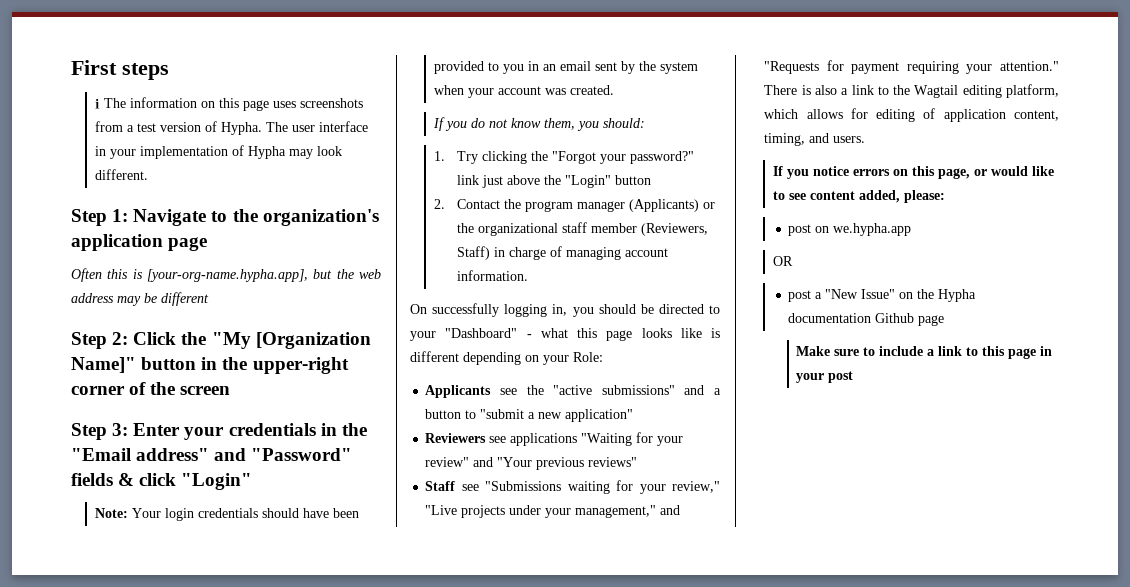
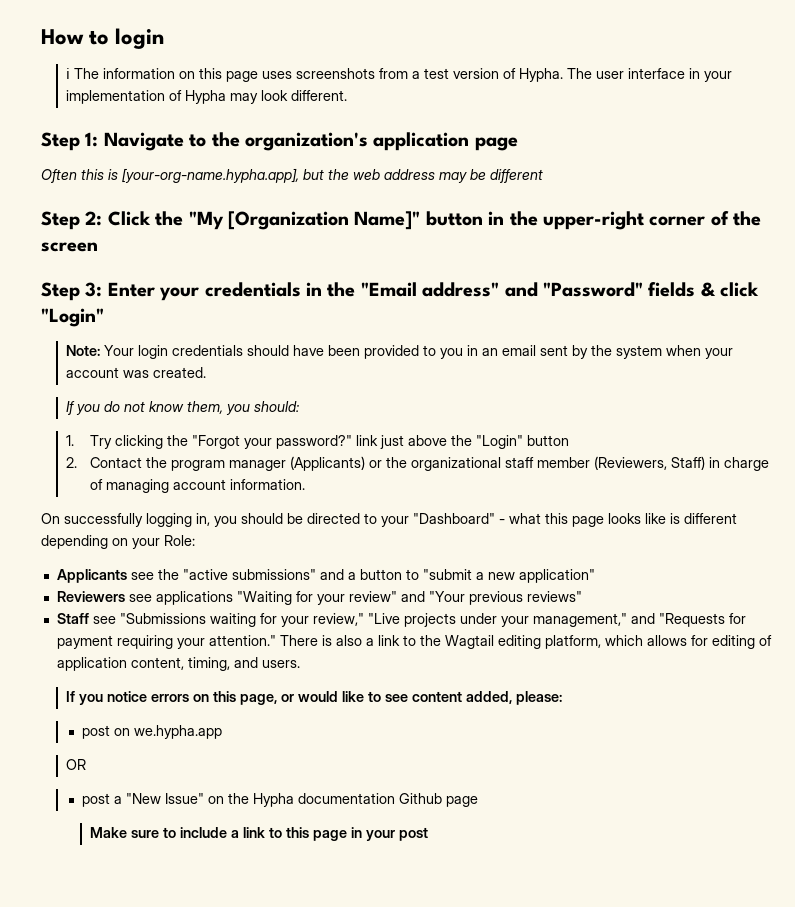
[71,60,169,80] First steps -> [41,28,165,49] How to login

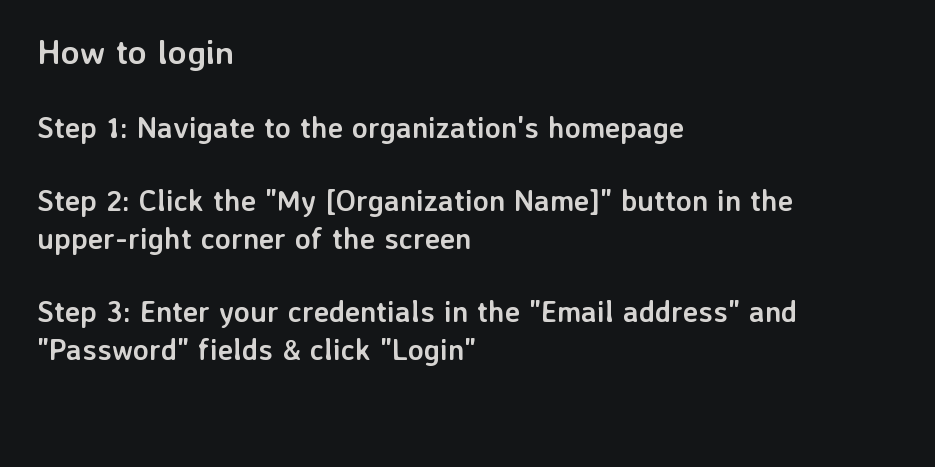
[65,68,732,82] [65,90,347,104] // ℹ The information on this page uses screenshots from a test version of Hypha. The user interface in your implementation of Hypha may look different. -> (234, 55) none
[373,132,518,151] [41,168,543,183] application page // Often this is [your-org-name.hypha.app], but the web address may be different -> [548,116,684,144] homepage
[65,345,733,359] [65,367,206,378] [65,401,299,415] [65,435,570,449] [65,456,770,471] [90,479,306,493] [41,513,737,527] [41,535,195,549] [56,569,595,583] [56,591,582,605] [56,613,746,627] [56,635,772,649] [56,657,300,671] [65,691,562,705] [81,725,222,739] [65,759,86,770] [81,793,478,807] [90,827,429,841] // Note: Your login credentials should have been provided to you in an email sent by the system when your account was created. // If you do not know them, you should: // 1. Try clicking the "Forgot your password?" link just above the "Login" button // 2. Contact the program manager (Applicants) or the organizational staff member (Reviewers, Staff) in charge of managing account information. // On successfully logging in, you should be directed to your "Dashboard" - what this page looks like is different depending on your Role: // Applicants see the "active submissions" and a button to "submit a new application" // Reviewers see applications "Waiting for your review" and "Your previous reviews" // Staff see "Submissions waiting for your review," "Live projects under your management," and "Requests for payment requiring your attention." There is also a link to the Wagtail editing platform, which allows for editing of application content, timing, and users. // If you notice errors on this page, or would like to see content added, please: // post on we.hypha.app // OR // post a "New Issue" on the Hypha documentation Github page // Make sure to include a link to this page in your post -> (476, 352) none

